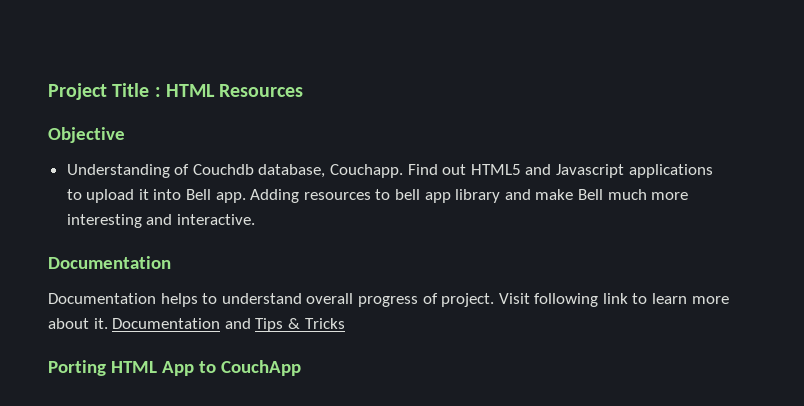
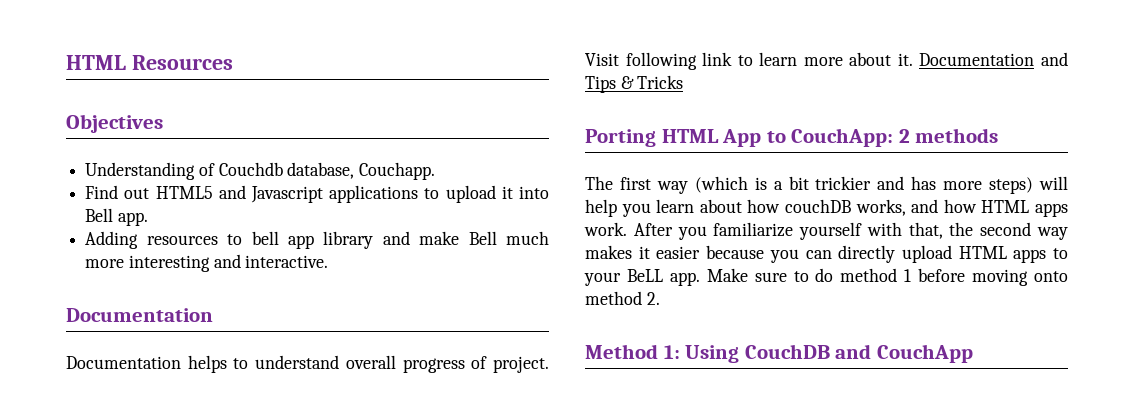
[48,83,161,100] Project Title : -> (66, 62) none
[48,127,125,143] Objective -> [66,114,163,133] Objectives
(404, 171) none -> (436, 171) //
(246, 197) none -> (148, 219) //
(216, 367) none -> [791,128,999,147] [585,176,1068,194] [585,199,1068,217] [584,222,1068,240] [585,245,1068,263] [584,268,1068,286] [585,291,660,305] [585,344,872,363] CouchApp: 2 methods // The first way (which is a bit trickier and has more steps) will help you learn about how couchDB works, and how HTML apps work. After you familiarize yourself with that, the second way makes it easier because you can directly upload HTML apps to your BeLL app. Make sure to do method 1 before moving onto method 2. // Method 1: Using CouchDB and

